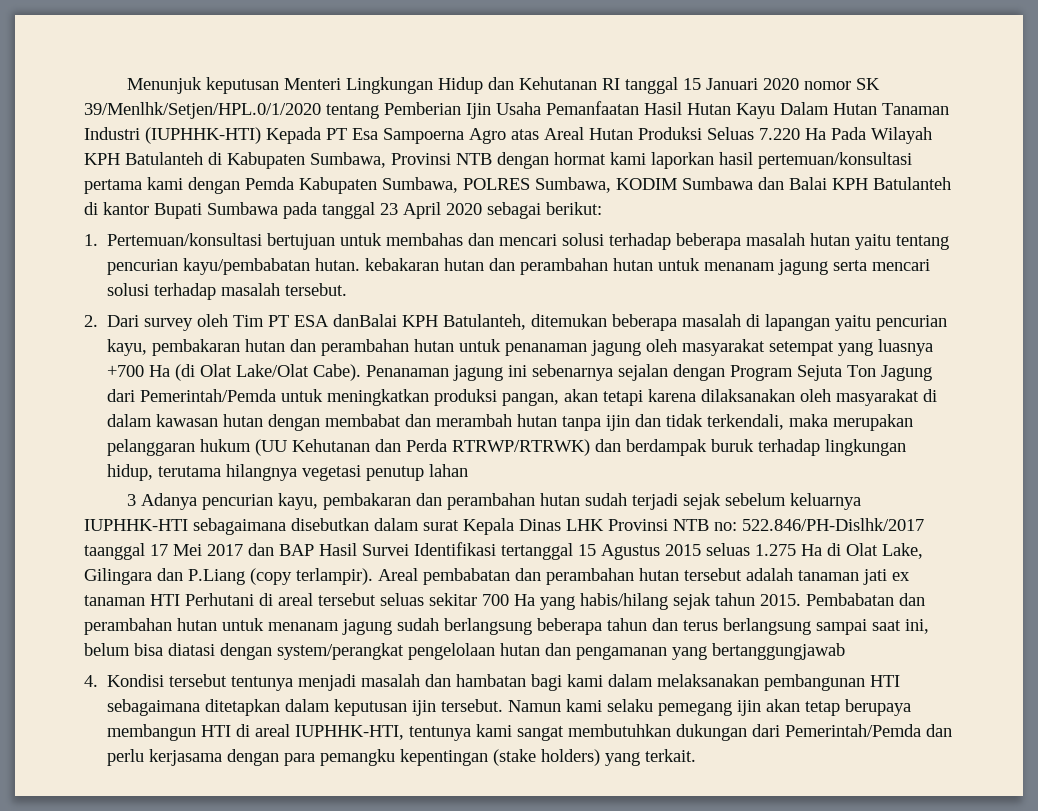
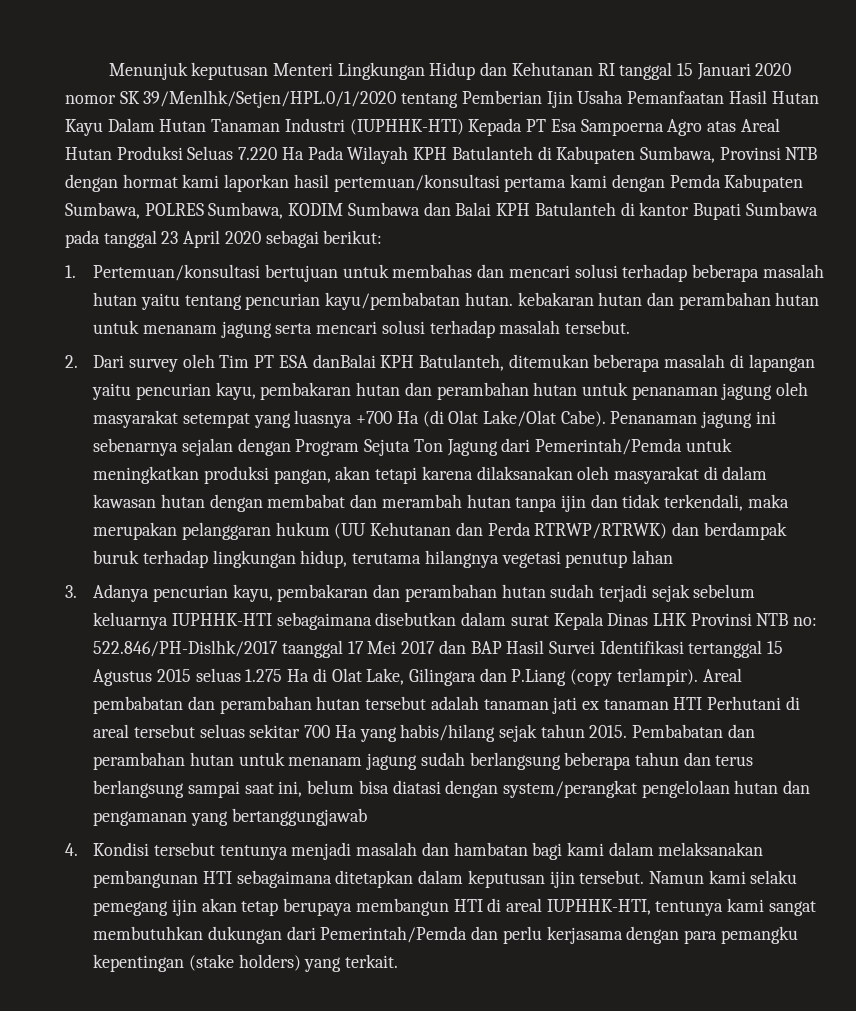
[127,494,137,506] 3 -> [65,585,77,598] 3.

